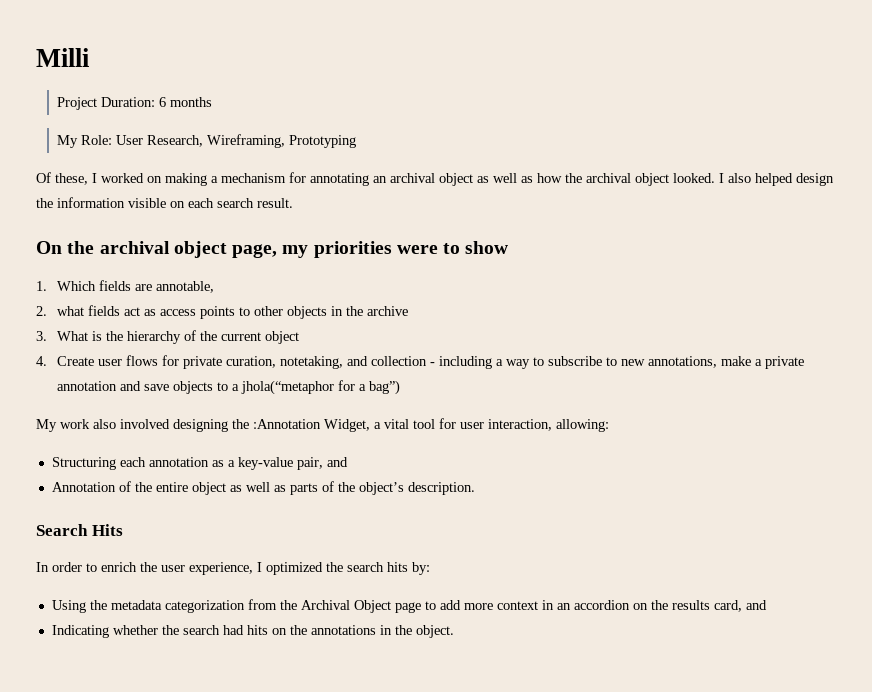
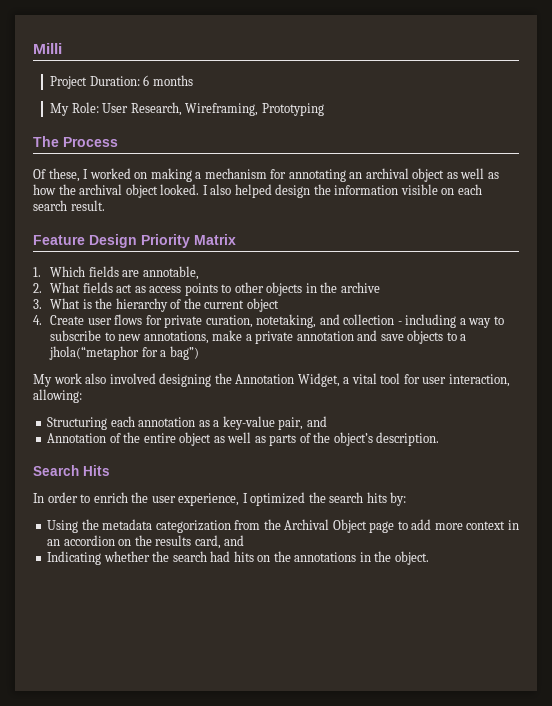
(356, 141) none -> [33,136,118,147] // The Process
[36,241,509,258] On the archival object page, my priorities were to show -> [33,234,236,248] Feature Design Priority Matrix
[56,306,84,316] what -> [50,282,81,293] What
[253,419,321,429] :Annotation -> [235,374,295,384] Annotation

